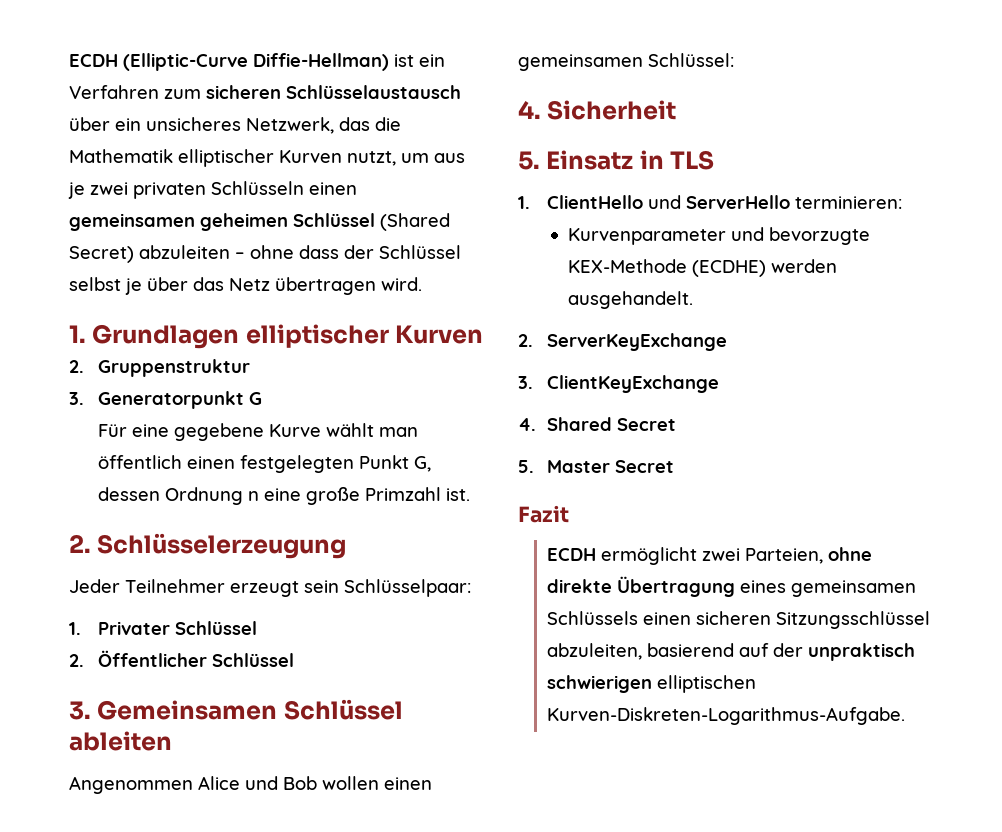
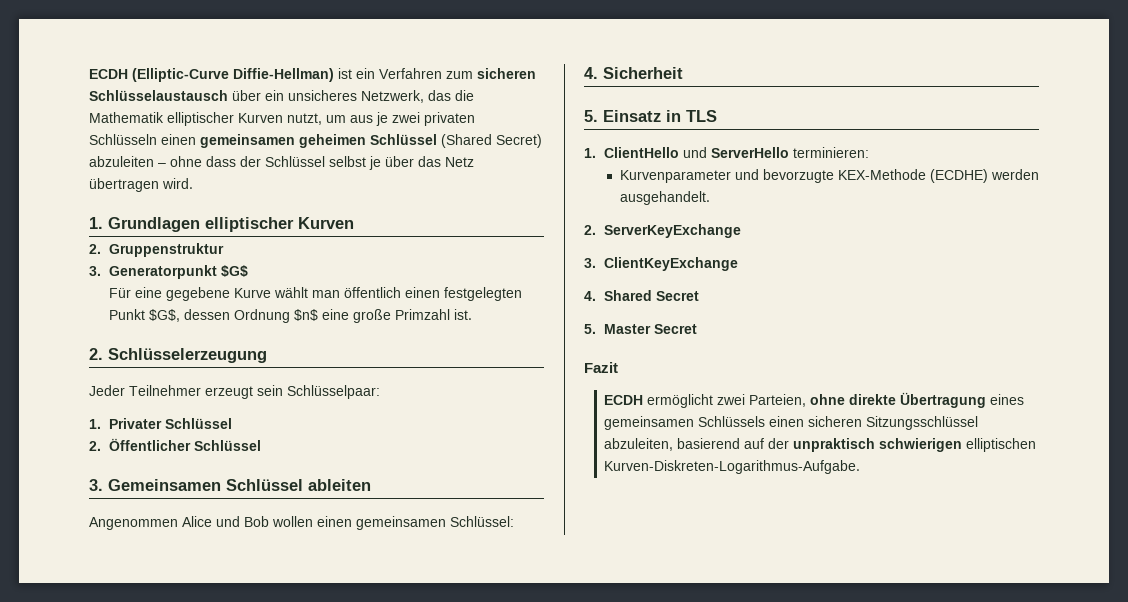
[249,392,263,405] G -> [221,265,249,277] $G$
[414,456,432,472] G, -> [149,309,181,322] $G$,
[248,491,260,501] n -> [294,309,319,321] $n$

